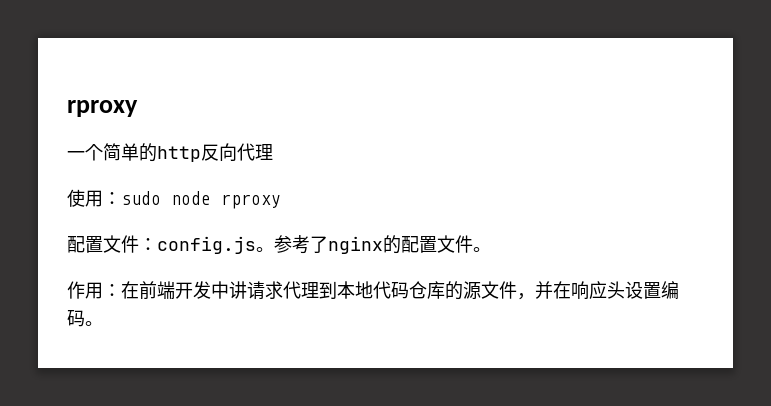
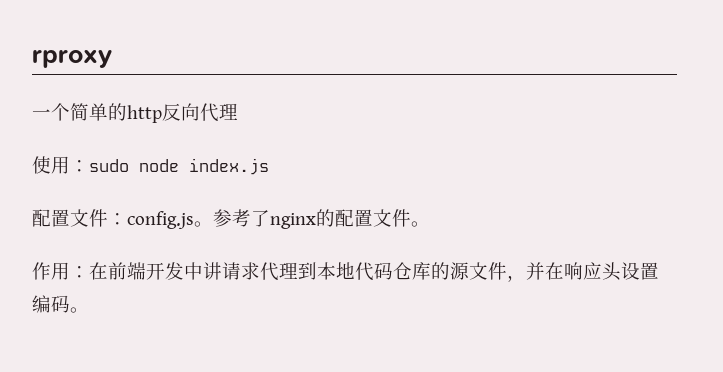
[221,194,281,209] rproxy -> [189,158,269,175] index.js

